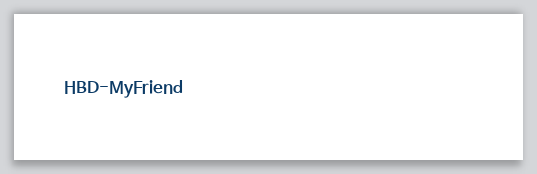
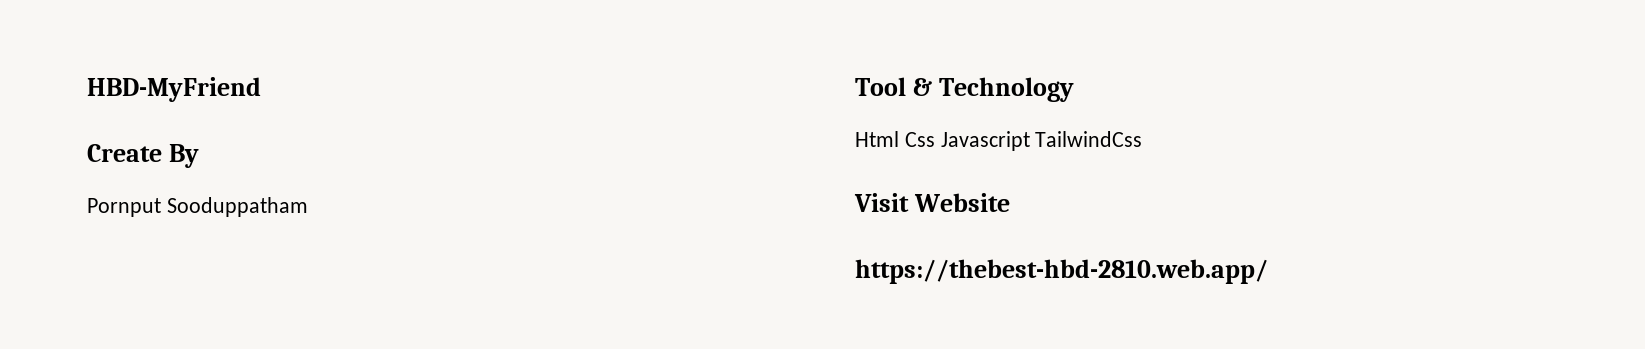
(183, 89) none -> [87,144,200,168] [87,197,308,217] [855,77,1075,102] [855,131,1143,151] [854,193,1011,212] [855,259,1268,284] // Create By // Pornput Sooduppatham // Tool & Technology // Html Css Javascript TailwindCss // Visit Website // https://thebest-hbd-2810.web.app/

